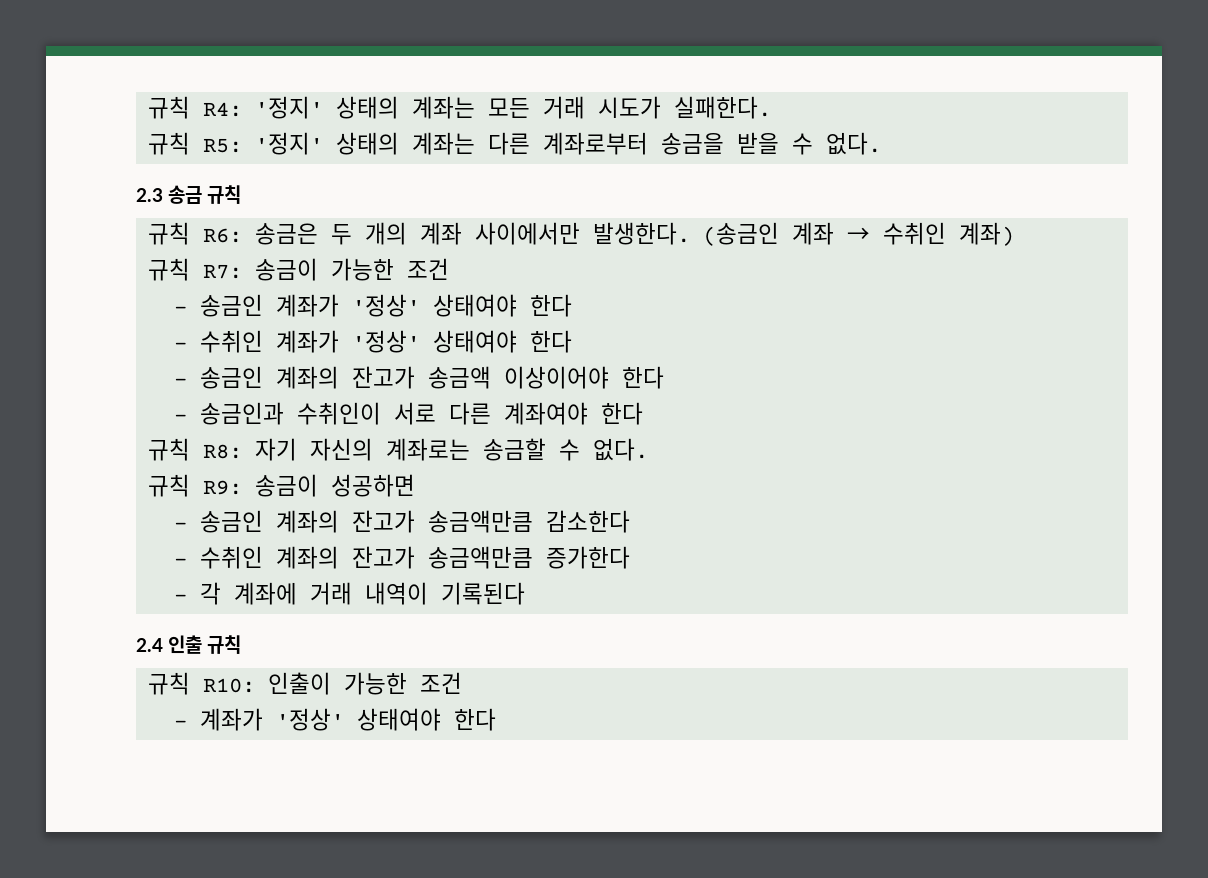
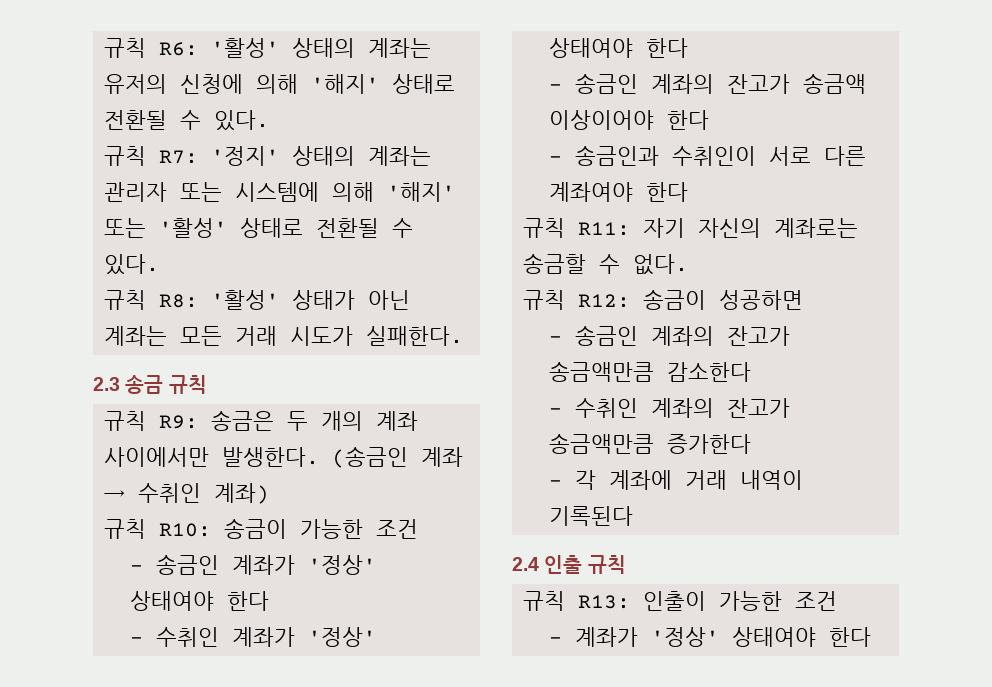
[148,96,771,119] [148,132,881,155] 규칙 R4: '정지' 상태의 계좌는 모든 거래 시도가 실패한다. // 규칙 R5: '정지' 상태의 계좌는 다른 계좌로부터 송금을 받을 수 없다. -> [103,38,431,58] [103,74,455,94] [103,110,269,131] [103,146,431,166] [103,182,455,202] [103,218,413,238] [103,254,159,275] [103,290,410,310] [103,326,463,346] 규칙 R6: '활성' 상태의 계좌는 유저의 신청에 의해 '해지' 상태로 전환될 수 있다. // 규칙 R7: '정지' 상태의 계좌는 관리자 또는 시스템에 의해 '해지' 또는 '활성' 상태로 전환될 수 있다. // 규칙 R8: '활성' 상태가 아닌 계좌는 모든 거래 시도가 실패한다.
[203,228,242,243] R6: -> [158,415,198,429] R9:
[203,264,242,279] R7: -> [158,523,211,537] R10:
[203,444,242,459] R8: -> [577,222,630,236] R11:
[203,480,242,495] R9: -> [577,294,630,308] R12:
[203,678,255,693] R10: -> [577,595,630,609] R13:

